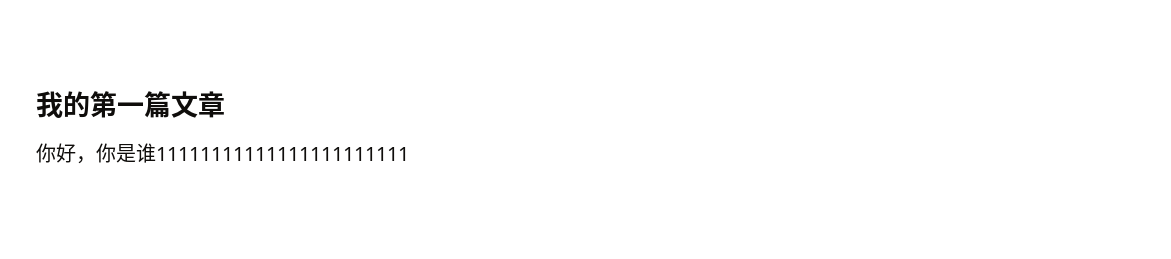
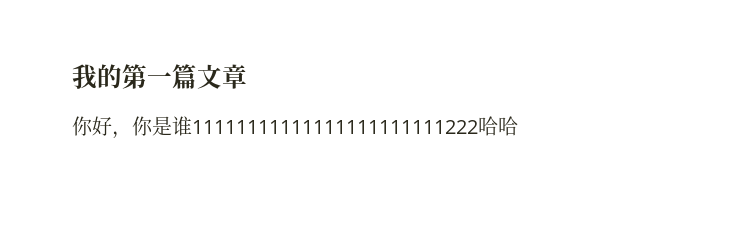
[156,147,409,161] 11111111111111111111111 -> [192,116,518,136] 11111111111111111111111222哈哈

